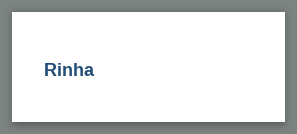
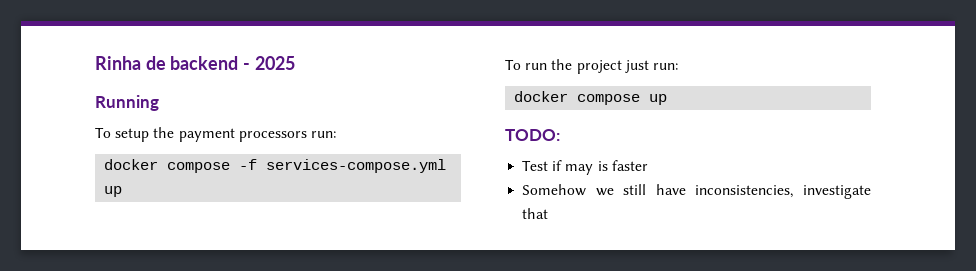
(95, 69) none -> [145,56,295,70] [95,95,159,111] [95,127,336,142] [104,159,447,173] [104,186,123,197] [505,59,678,74] [514,91,668,105] [505,129,560,141] [522,160,648,175] [522,184,871,199] [522,208,549,219] de backend - 2025 // Running // To setup the payment processors run: // docker compose -f services-compose.yml up // To run the project just run: // docker compose up // TODO: // Test if may is faster // Somehow we still have inconsistencies, investigate that

